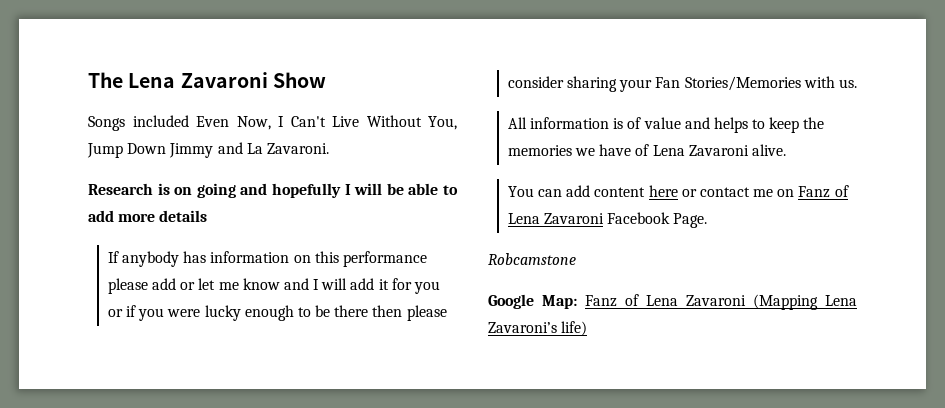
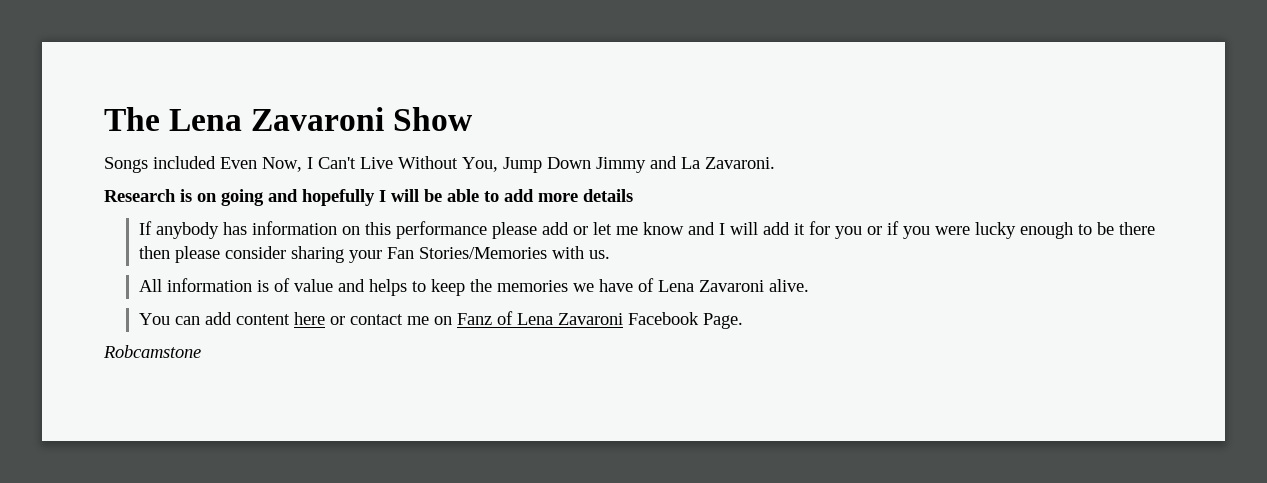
[488,294,857,310] [488,321,588,336] // Google Map: Fanz of Lena Zavaroni (Mapping Lena Zavaroni’s life) -> (201, 351) none

